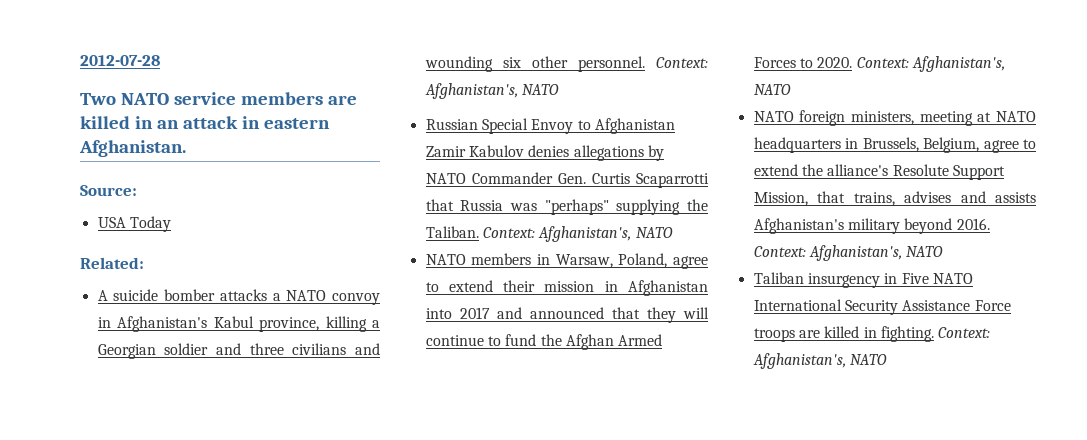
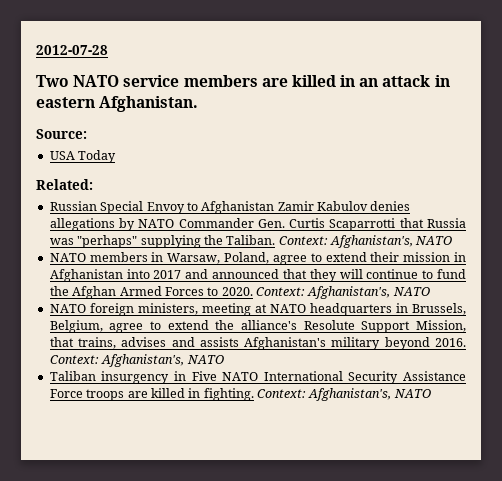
[97,289,380,305] [97,316,380,332] [97,343,380,359] [424,56,708,72] [424,83,559,99] // A suicide bomber attacks a NATO convoy in Afghanistan's Kabul province, killing a Georgian soldier and three civilians and wounding six other personnel. Context: Afghanistan's, NATO -> (93, 184) none

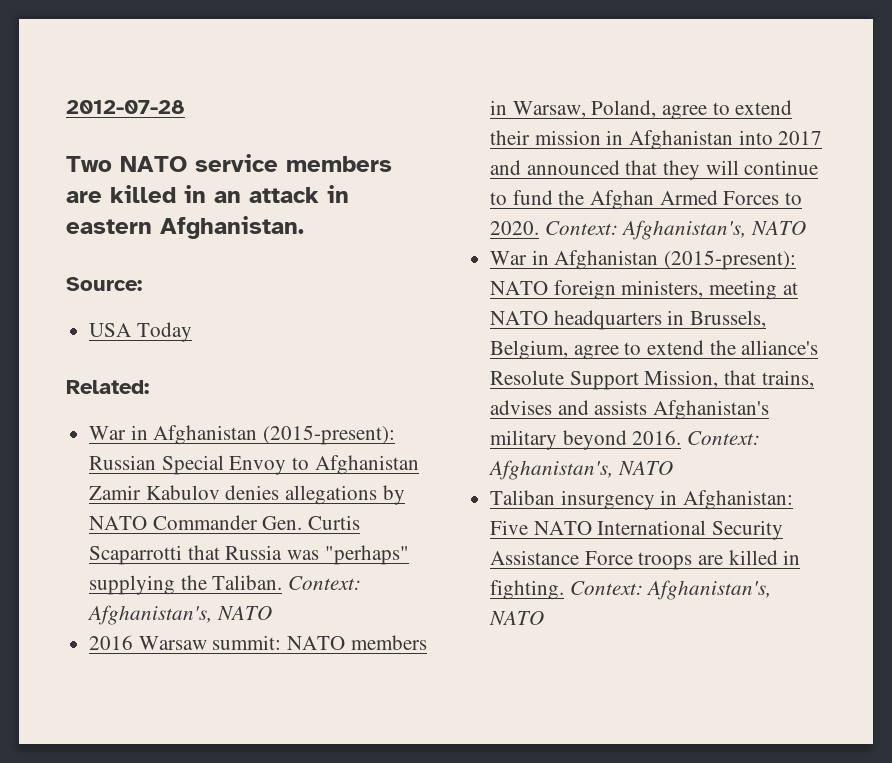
(93, 184) none -> [89,425,396,445] War in Afghanistan (2015-present):
(453, 240) none -> [89,635,282,650] 2016 Warsaw summit:
(430, 291) none -> [490,250,797,270] War in Afghanistan (2015-present):
(186, 376) none -> [683,490,794,510] Afghanistan:

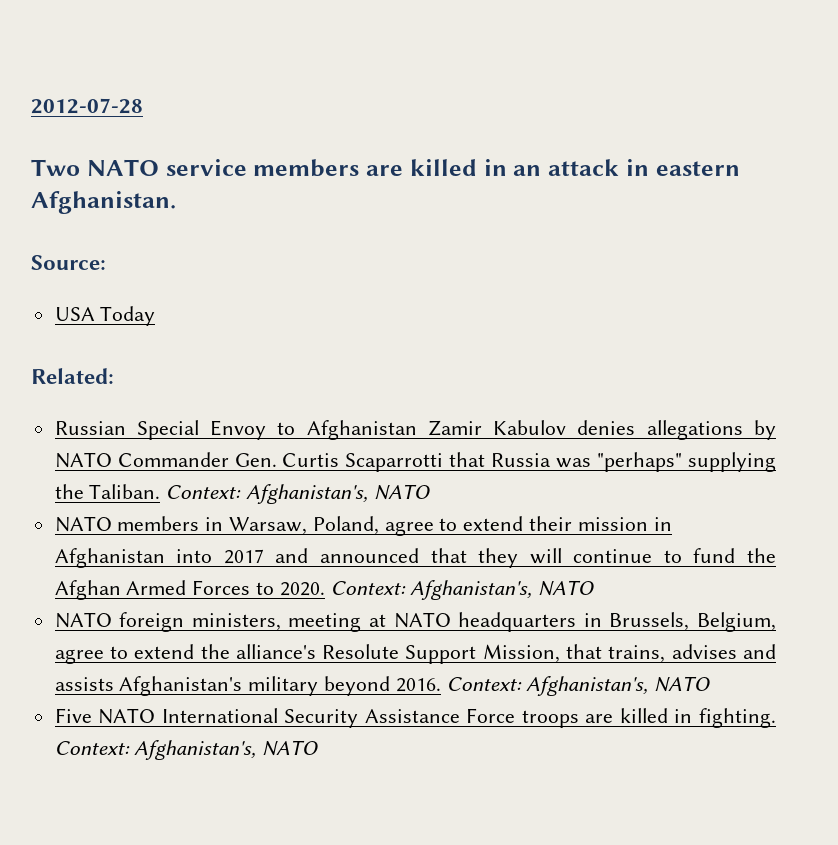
[89,425,396,445] War in Afghanistan (2015-present): -> (114, 376) none
[89,635,282,650] 2016 Warsaw summit: -> (430, 492) none
[490,250,797,270] War in Afghanistan (2015-present): -> (595, 588) none
[490,490,794,510] Taliban insurgency in Afghanistan: -> (711, 684) none

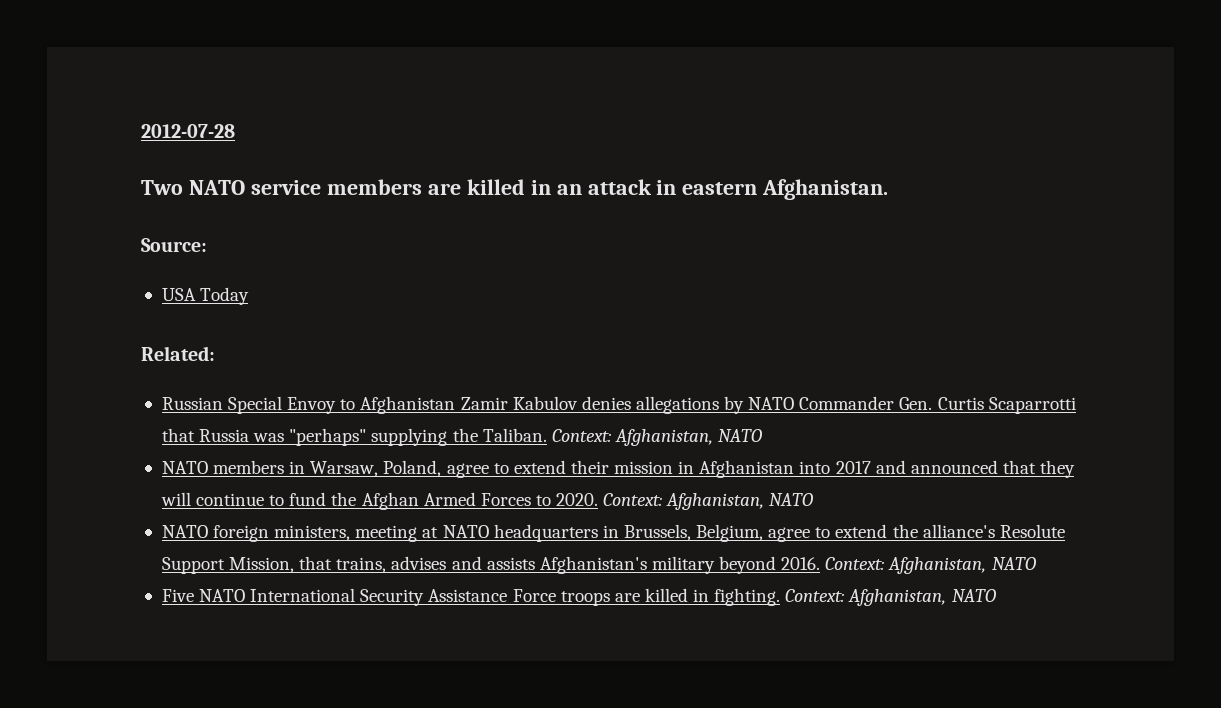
[246,484,369,504] Afghanistan's, -> [614,429,713,446] Afghanistan,
[410,580,533,600] Afghanistan's, -> [666,493,765,510] Afghanistan,
[526,676,649,696] Afghanistan's, -> [888,557,987,574] Afghanistan,
[134,740,257,760] Afghanistan's, -> [848,589,947,606] Afghanistan,

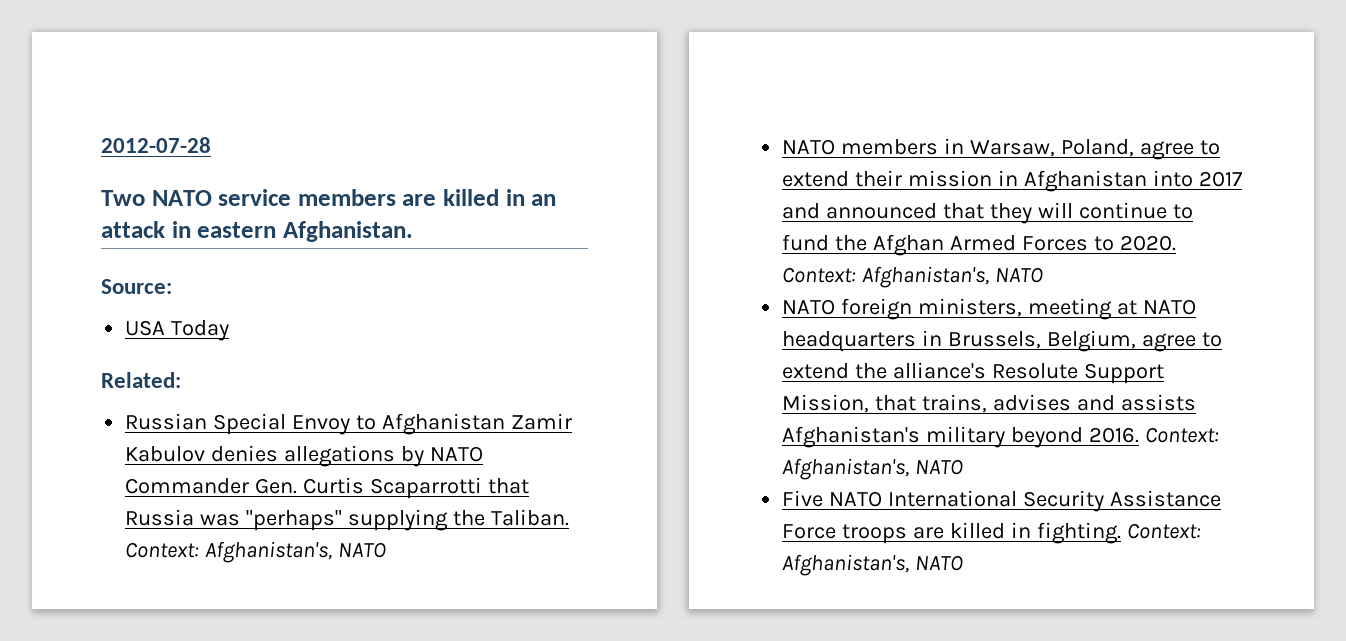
[614,429,713,446] Afghanistan, -> [205,541,333,563] Afghanistan's,
[666,493,765,510] Afghanistan, -> [862,266,990,288] Afghanistan's,
[888,557,987,574] Afghanistan, -> [782,458,910,480] Afghanistan's,
[848,589,947,606] Afghanistan, -> [782,554,910,576] Afghanistan's,

